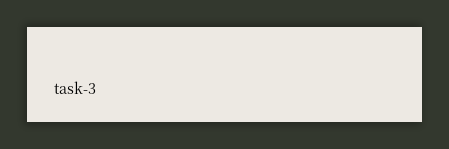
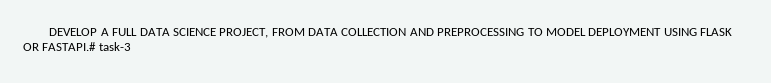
(54, 87) none -> [49,28,733,38] [23,42,97,51] DEVELOP A FULL DATA SCIENCE PROJECT, FROM DATA COLLECTION AND PREPROCESSING TO MODEL DEPLOYMENT USING FLASK OR FASTAPI.#

